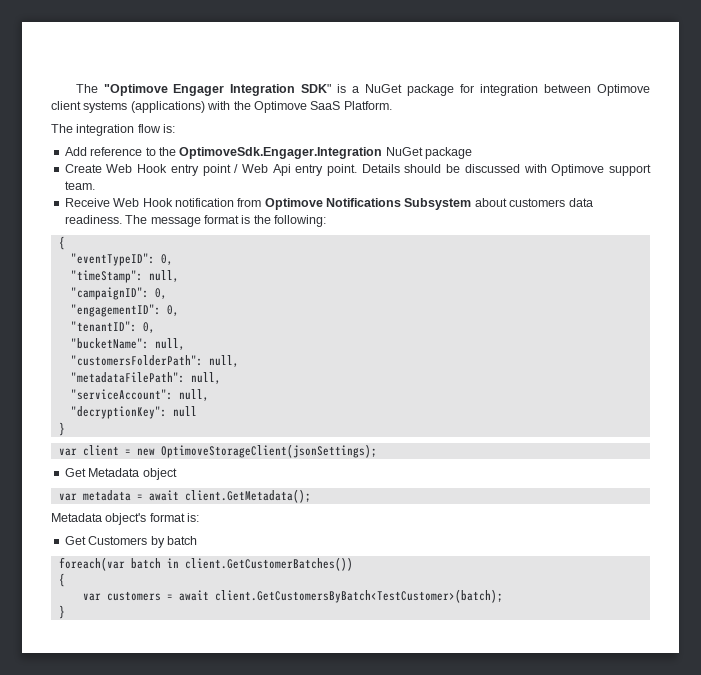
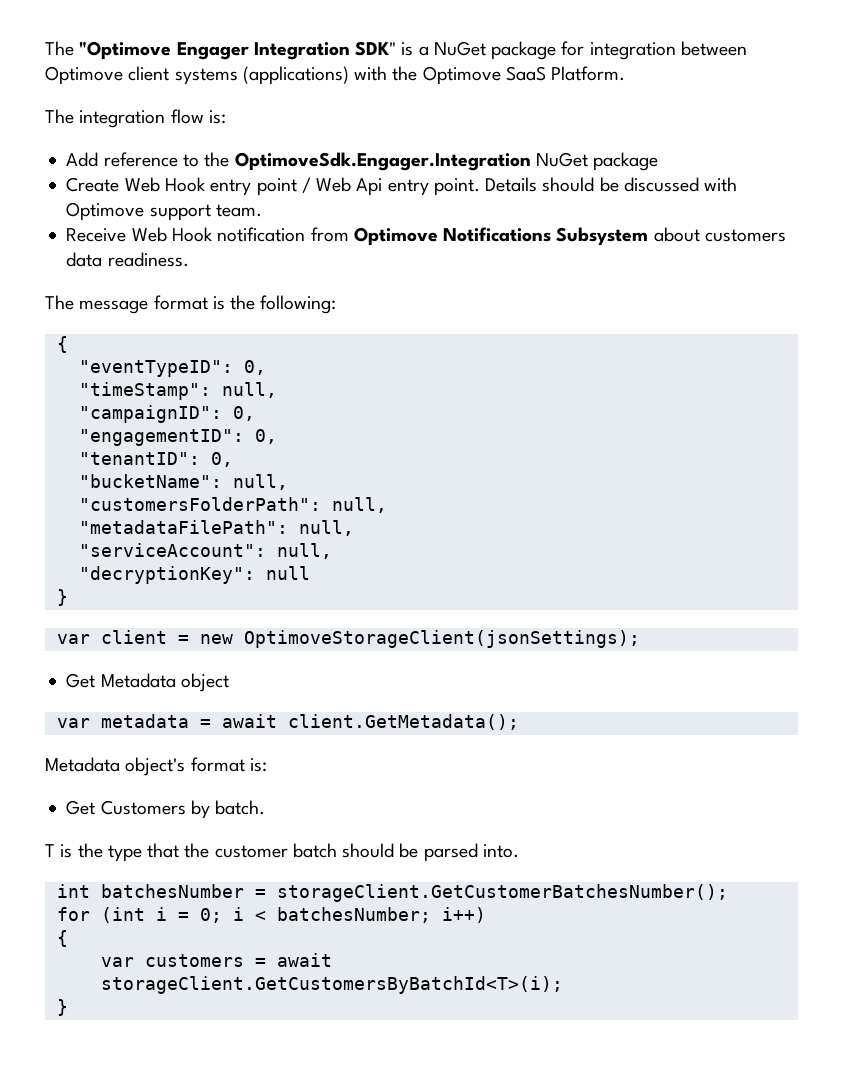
(122, 219) none -> (189, 259) //
[166,536,197,545] [58,557,353,571] batch // foreach(var batch in client.GetCustomerBatches()) -> [215,800,266,815] [45,843,519,862] [56,884,728,902] [56,907,486,923] batch. // T is the type that the customer batch should be parsed into. // int batchesNumber = storageClient.GetCustomerBatchesNumber(); // for (int i = 0; i < batchesNumber; i++)
[214,589,503,603] client.GetCustomersByBatch<TestCustomer>(batch); -> [100,976,563,994] storageClient.GetCustomersByBatchId<T>(i);

